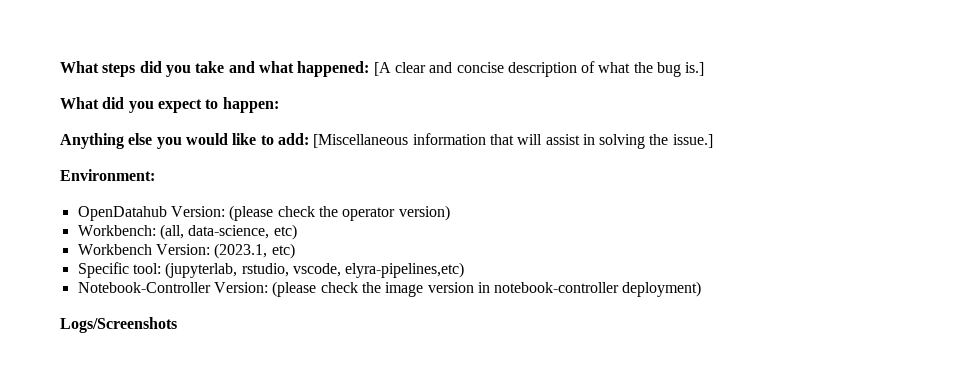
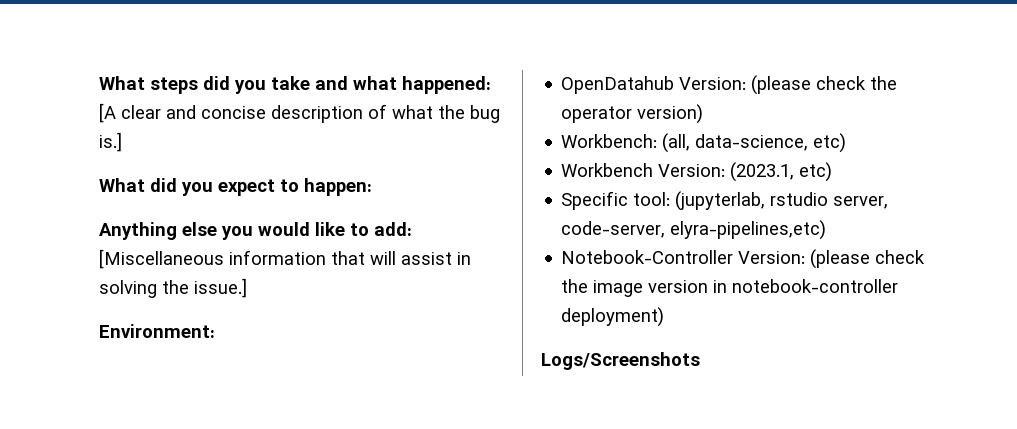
[241,263,341,277] rstudio, vscode, -> [770,192,889,209] [561,221,666,238] rstudio server, code-server,

